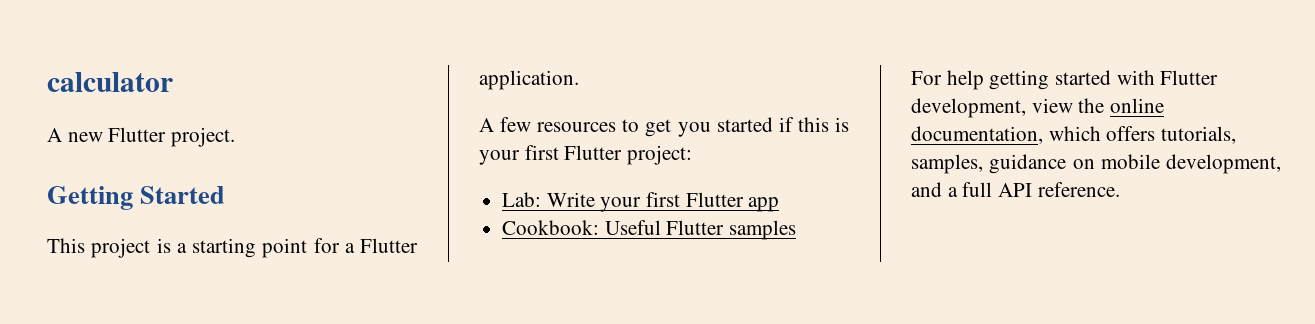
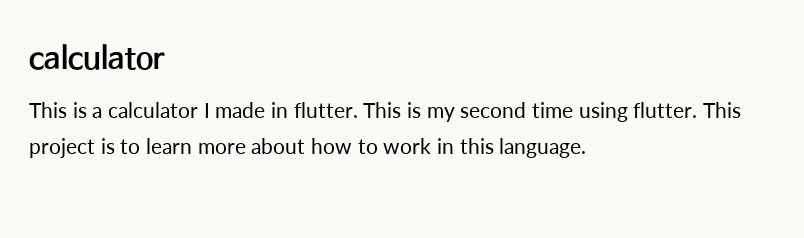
[47,127,236,147] [47,186,226,210] [47,238,418,258] [479,70,579,90] [479,117,849,137] [479,145,693,165] [502,192,780,212] [502,220,797,240] [911,70,1219,90] [911,98,1165,118] [911,126,1237,144] [911,154,1281,174] [911,182,1120,197] A new Flutter project. // Getting Started // This project is a starting point for a Flutter application. // A few resources to get you started if this is your first Flutter project: // Lab: Write your first Flutter app // Cookbook: Useful Flutter samples // For help getting started with Flutter development, view the online documentation, which offers tutorials, samples, guidance on mobile development, and a full API reference. -> [29,102,742,122] [29,138,587,158] This is a calculator I made in flutter. This is my second time using flutter. This project is to learn more about how to work in this language.

